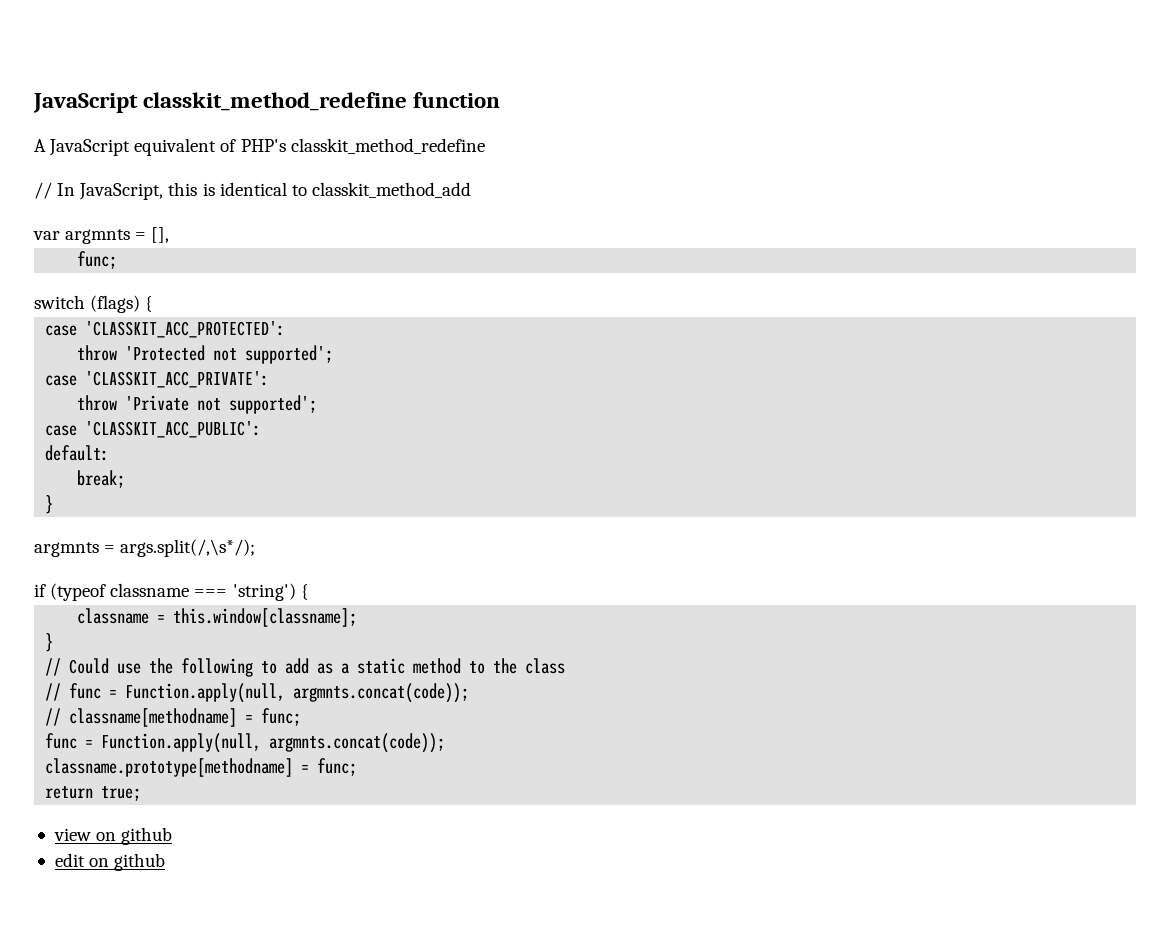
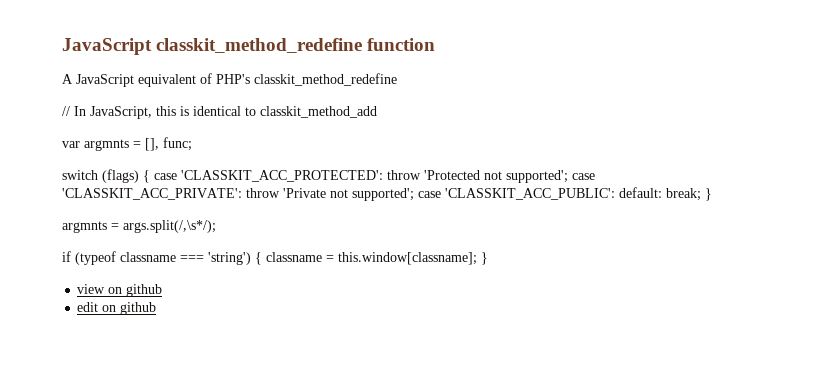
(170, 235) // -> (159, 144) none
(153, 304) // -> (150, 176) none
(286, 329) // -> (383, 176) none
(334, 354) // -> (568, 176) none
(270, 379) // -> (242, 194) none
(318, 404) // -> (414, 194) none
(262, 429) // -> (615, 194) none
(110, 453) // -> (662, 192) none
(126, 479) // -> (701, 194) none
(308, 592) // -> (262, 258) none
[45,633,54,652] [45,658,566,677] [45,683,470,703] [45,708,302,727] [45,733,446,753] [45,758,358,777] [45,786,142,801] // } // // Could use the following to add as a static method to the class // // func = Function.apply(null, argmnts.concat(code)); // // classname[methodname] = func; // func = Function.apply(null, argmnts.concat(code)); // classname.prototype[methodname] = func; // return true; -> [481,252,488,265] }

